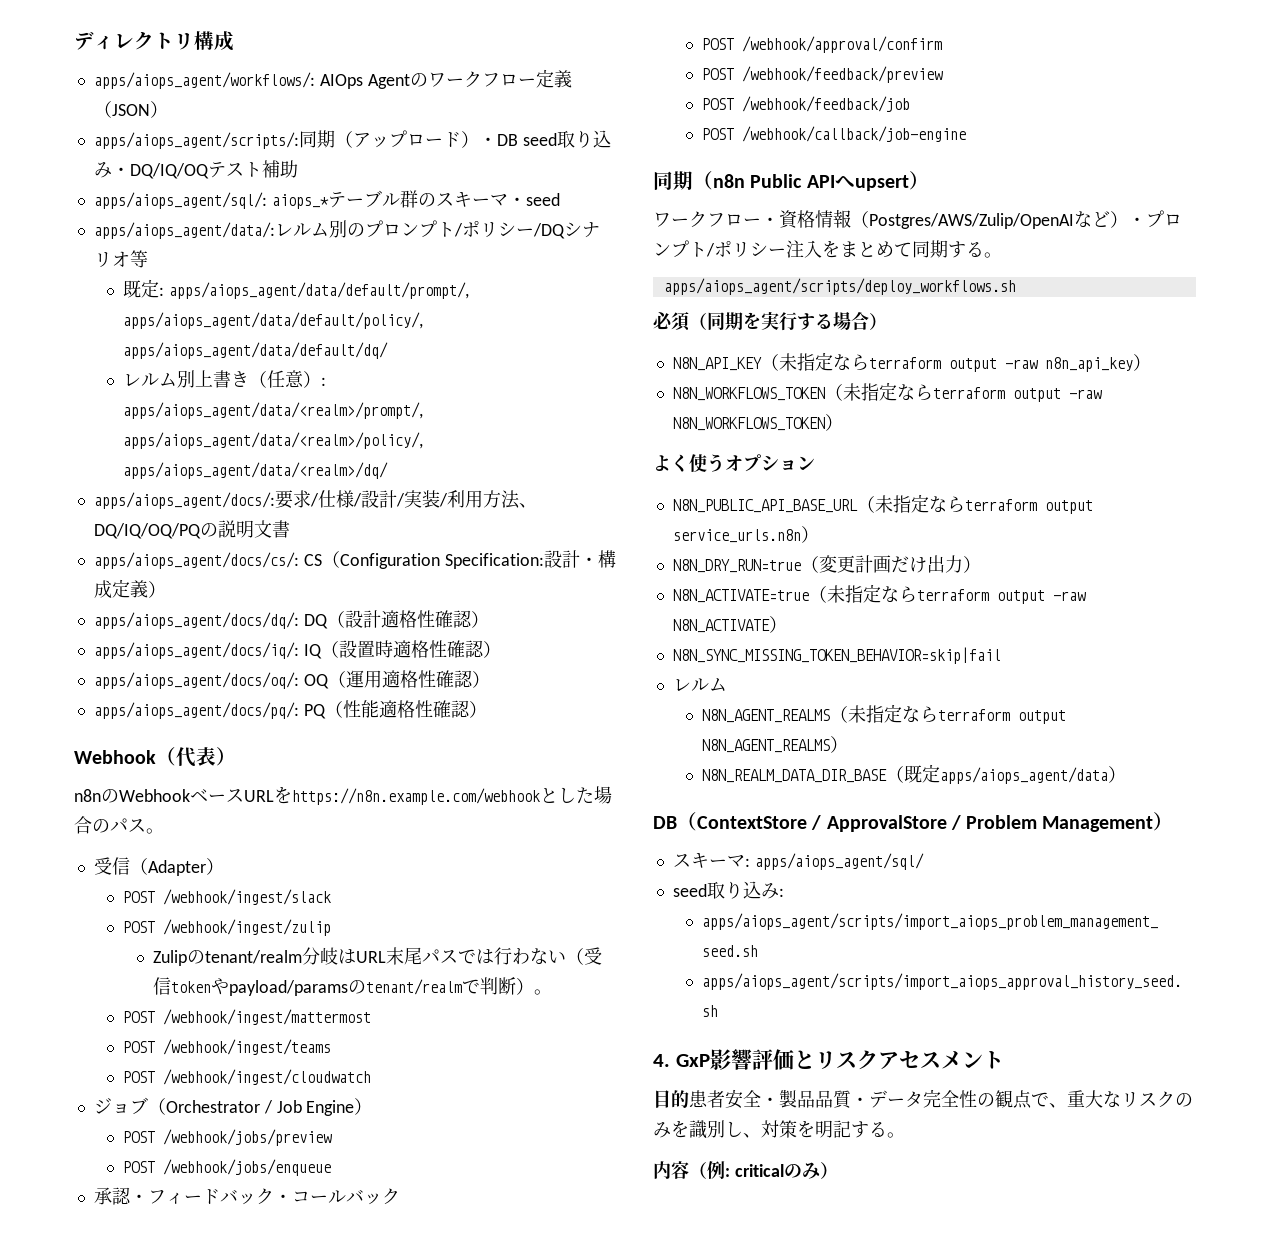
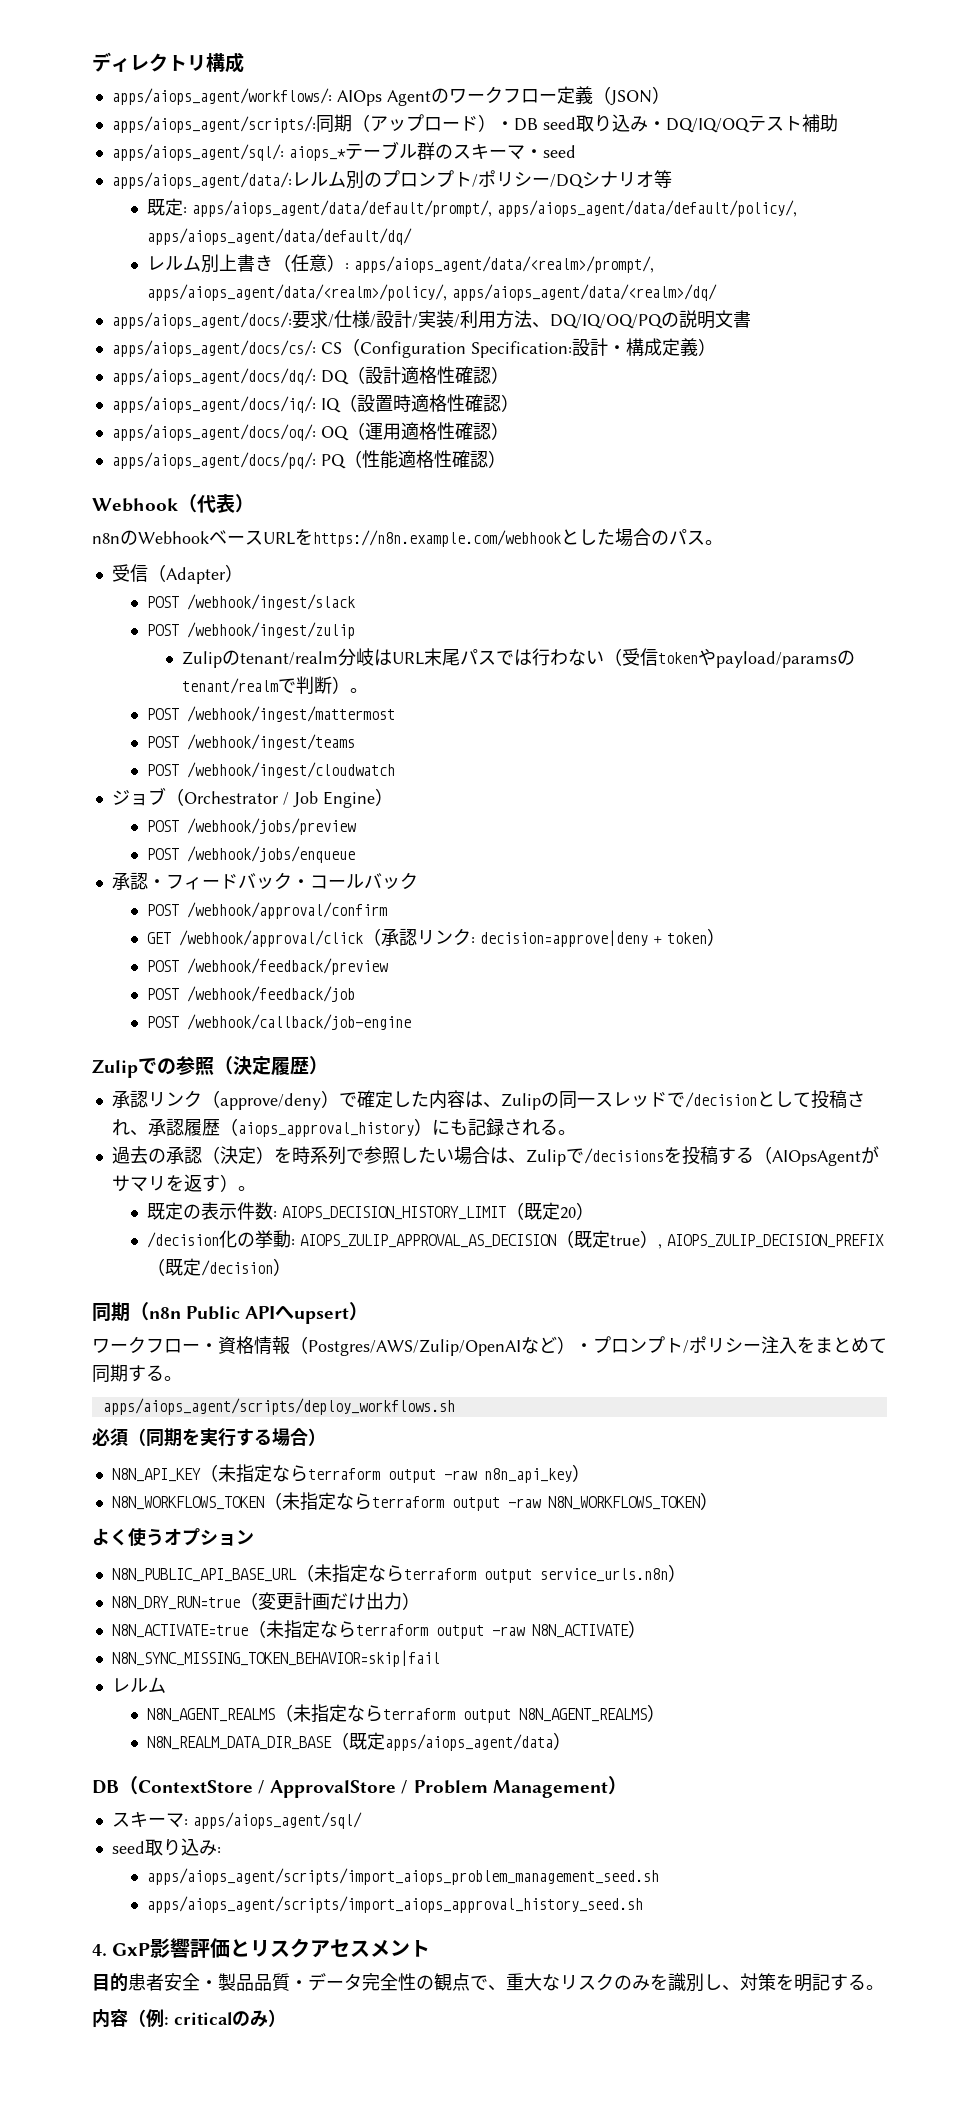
(943, 44) none -> [147,928,726,947] // GET /webhook/approval/click（承認リンク: decision=approve|deny + token）
(967, 134) none -> [92,1056,328,1078] [111,1090,865,1110] [111,1118,576,1137] [111,1146,879,1166] [111,1174,256,1192] [147,1202,595,1220] [147,1230,885,1249] [147,1258,292,1276] // Zulipでの参照（決定履歴） // 承認リンク（approve/deny）で確定した内容は、Zulipの同一スレッドで/decisionとして投稿され、承認履歴（aiops_approval_history）にも記録される。 // 過去の承認（決定）を時系列で参照したい場合は、Zulipで/decisionsを投稿する（AIOpsAgentがサマリを返す）。 // 既定の表示件数: AIOPS_DECISION_HISTORY_LIMIT（既定20） // /decision化の挙動: AIOPS_ZULIP_APPROVAL_AS_DECISION（既定true）, AIOPS_ZULIP_DECISION_PREFIX（既定/decision）

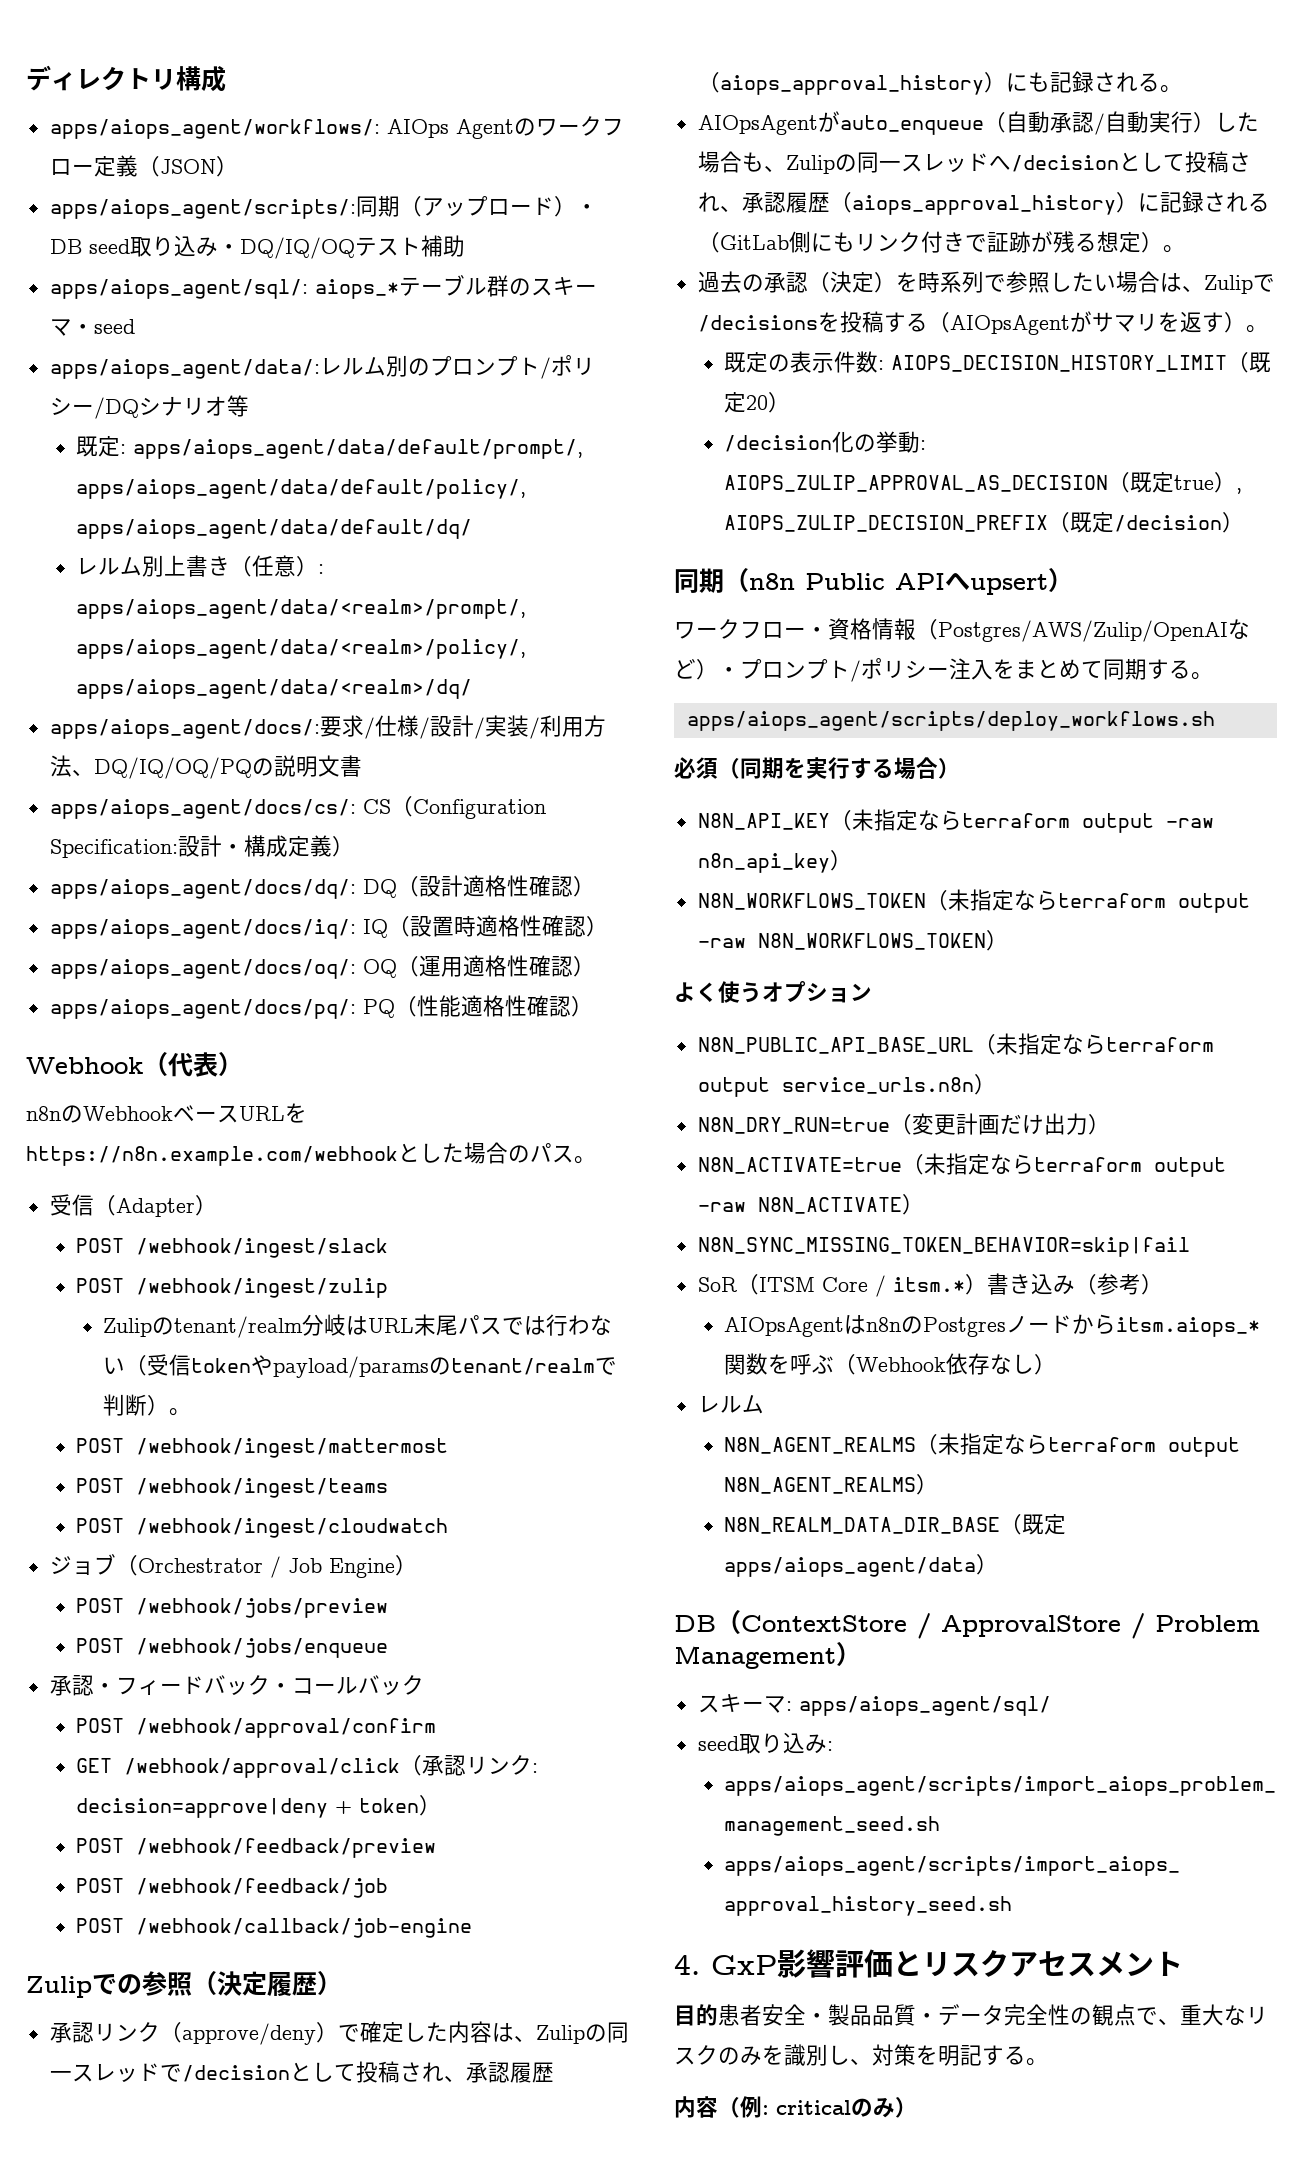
(576, 1132) none -> [697,111,1259,135] [697,151,1251,174] [697,191,1270,215] [697,231,1185,253] // AIOpsAgentがauto_enqueue（自動承認/自動実行）した場合も、Zulipの同一スレッドへ/decisionとして投稿され、承認履歴（aiops_approval_history）に記録される（GitLab側にもリンク付きで証跡が残る想定）。
(440, 1658) none -> [697,1273,1163,1297] [724,1314,1261,1337] [724,1353,1057,1375] // SoR（ITSM Core / itsm.*）書き込み（参考） // AIOpsAgentはn8nのPostgresノードからitsm.aiops_*関数を呼ぶ（Webhook依存なし）

